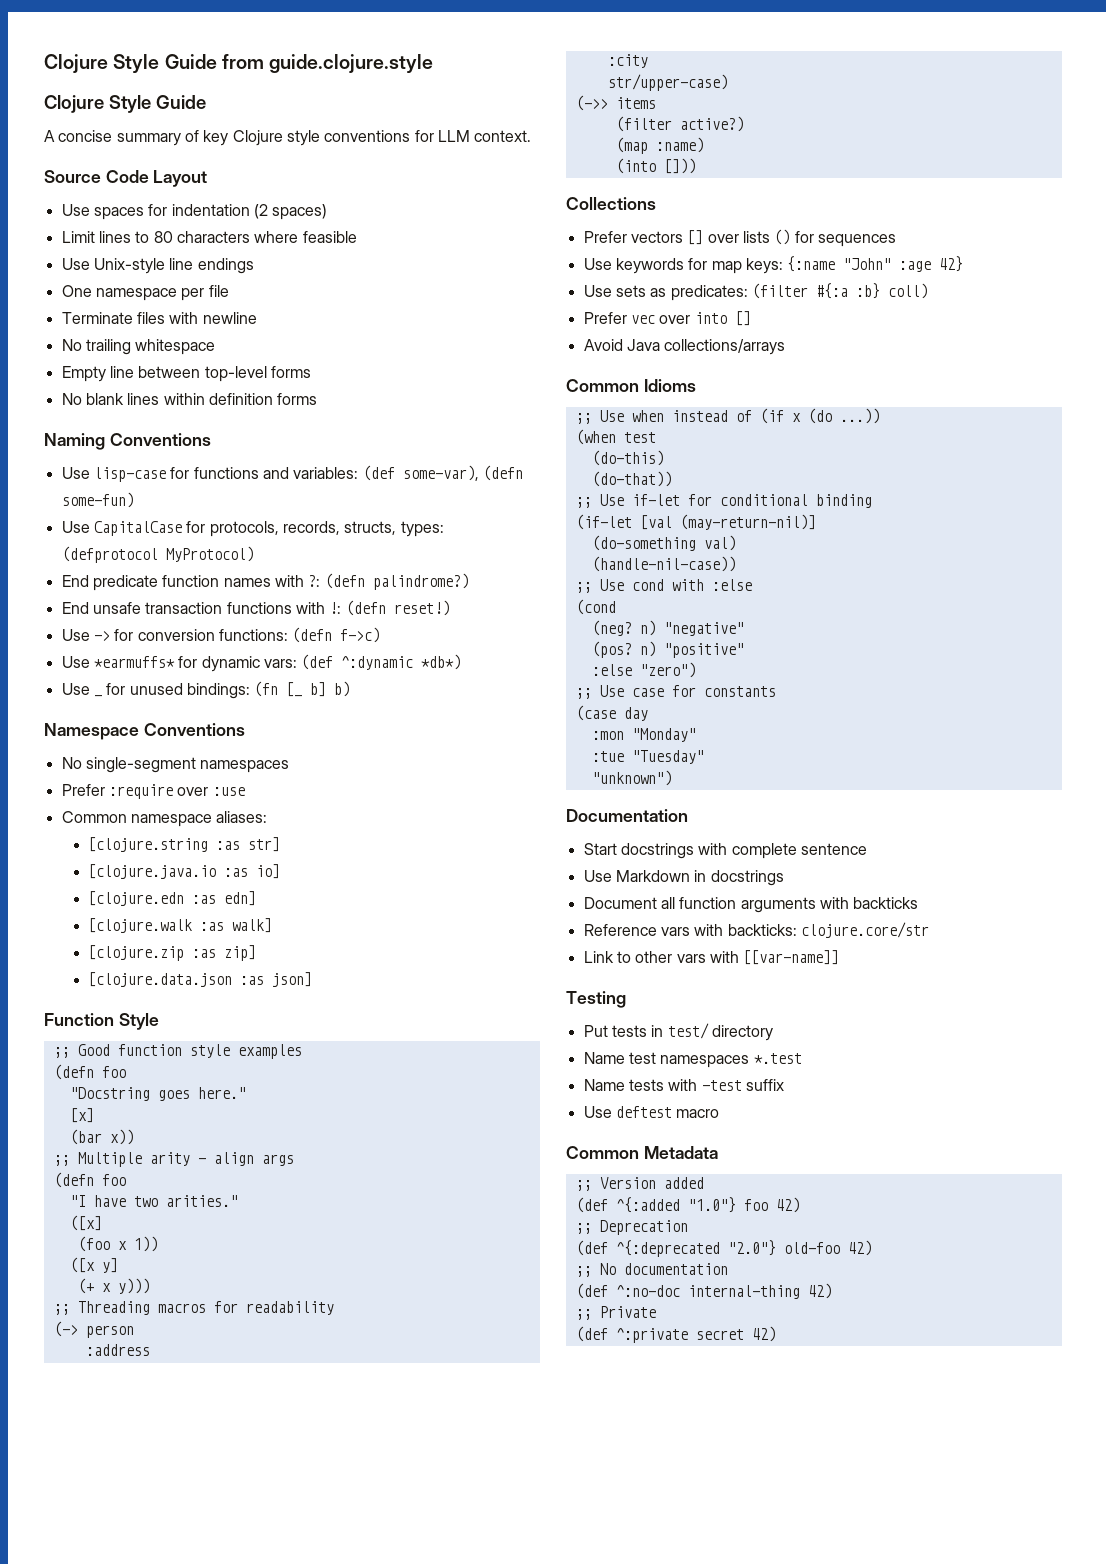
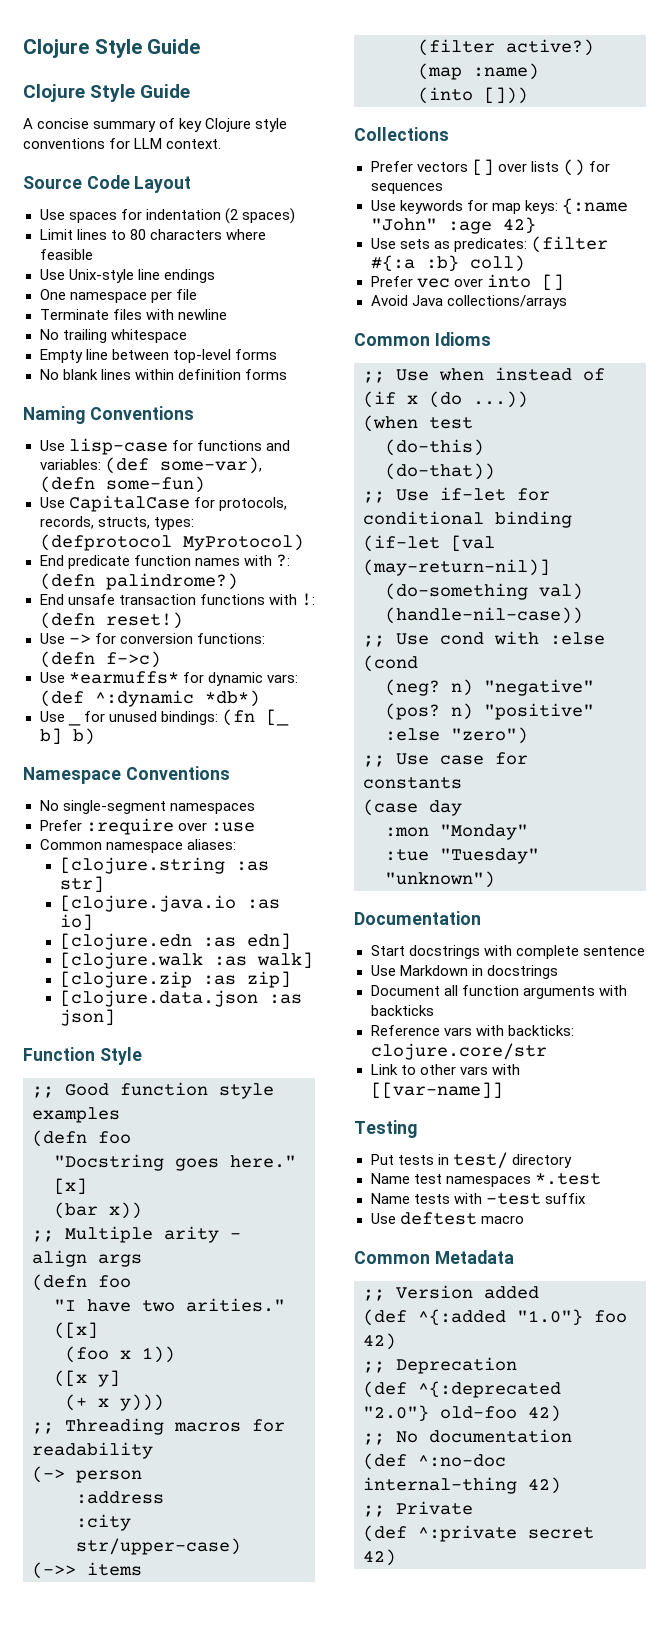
[44,54,434,73] Clojure Style Guide from guide.clojure.style -> [23,39,201,58] Clojure Style Guide

